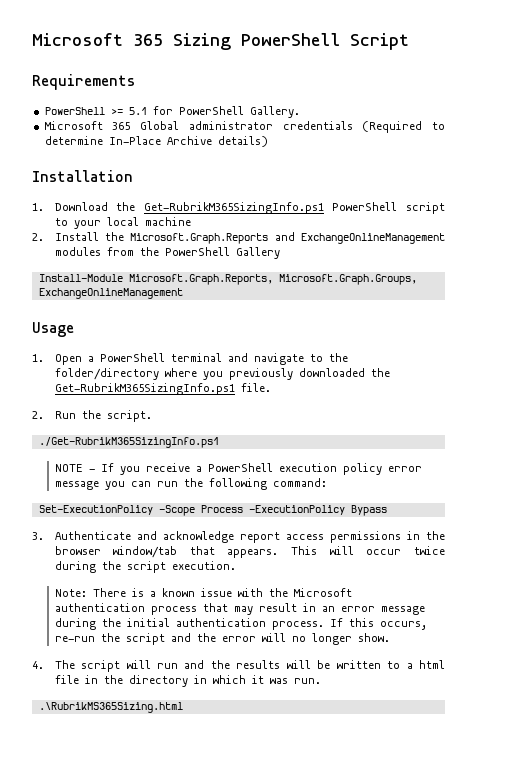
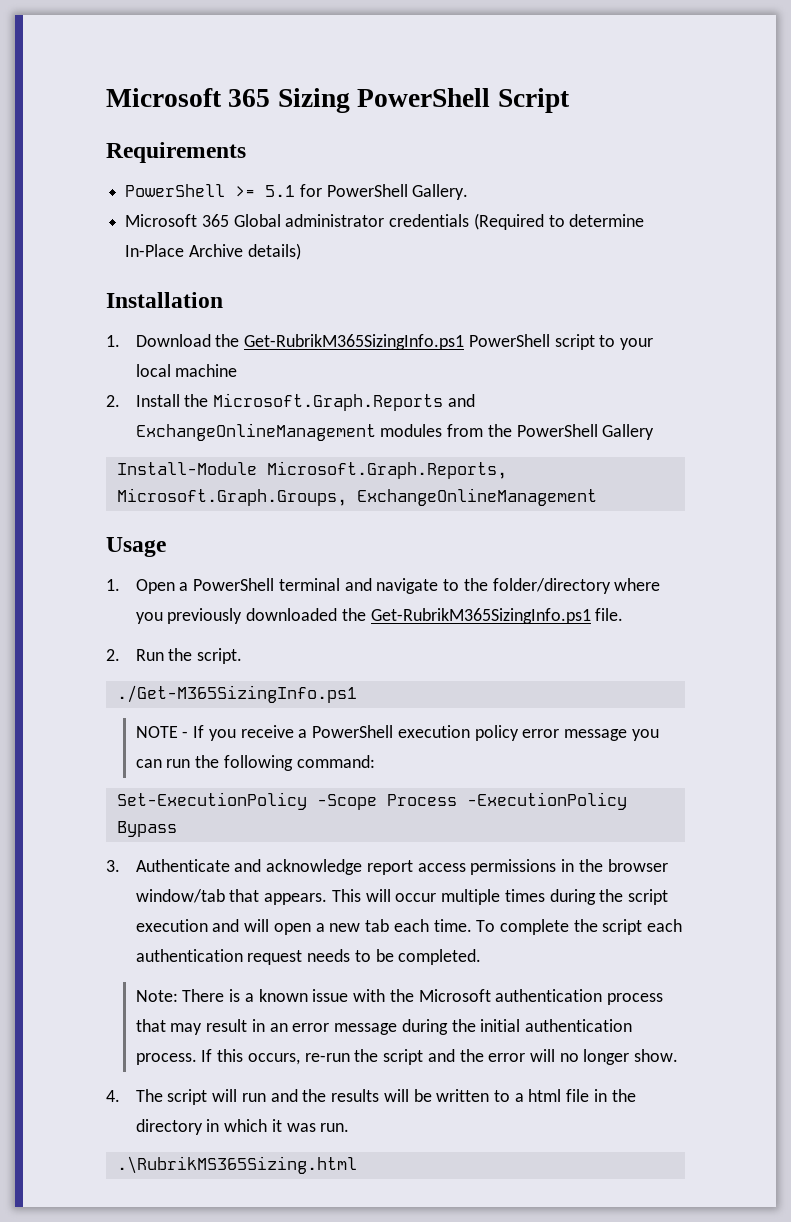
[38,437,219,448] ./Get-RubrikM365SizingInfo.ps1 -> [116,685,357,703] ./Get-M365SizingInfo.ps1
[414,546,445,555] twice -> [441,889,545,905] multiple times
[171,561,236,570] execution. -> [135,919,683,935] [135,949,482,965] execution and will open a new tab each time. To complete the script each authentication request needs to be completed.

